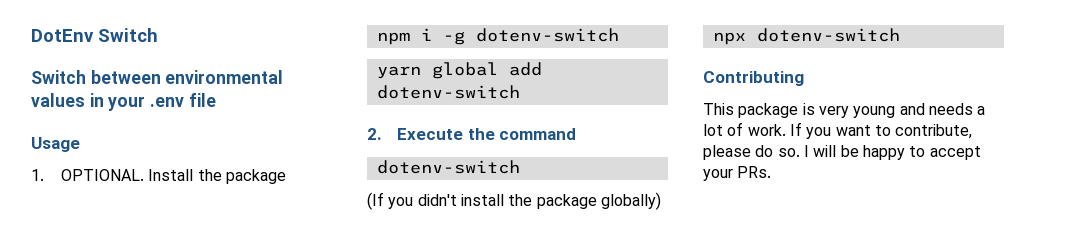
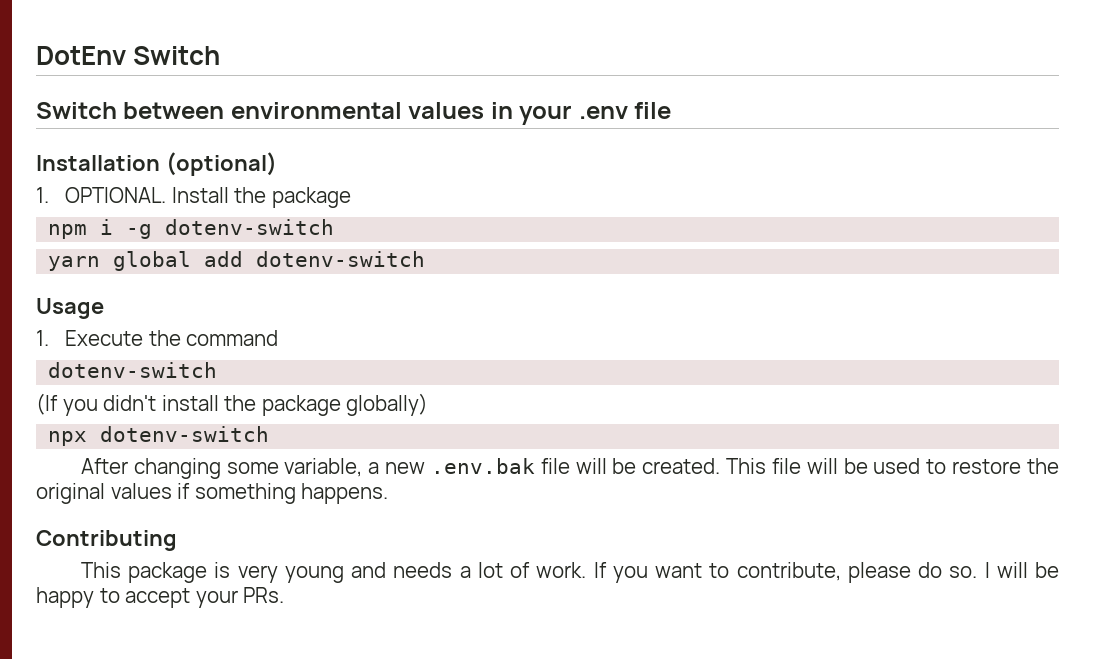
[31,137,80,152] Usage -> [36,152,277,176] Installation (optional)
[367,128,382,140] 2. -> [36,298,104,319] [36,330,49,346] Usage // 1.
(900, 35) none -> [80,458,1060,479] [36,483,389,504] // After changing some variable, a new .env.bak file will be created. This file will be used to restore the original values if something happens.

